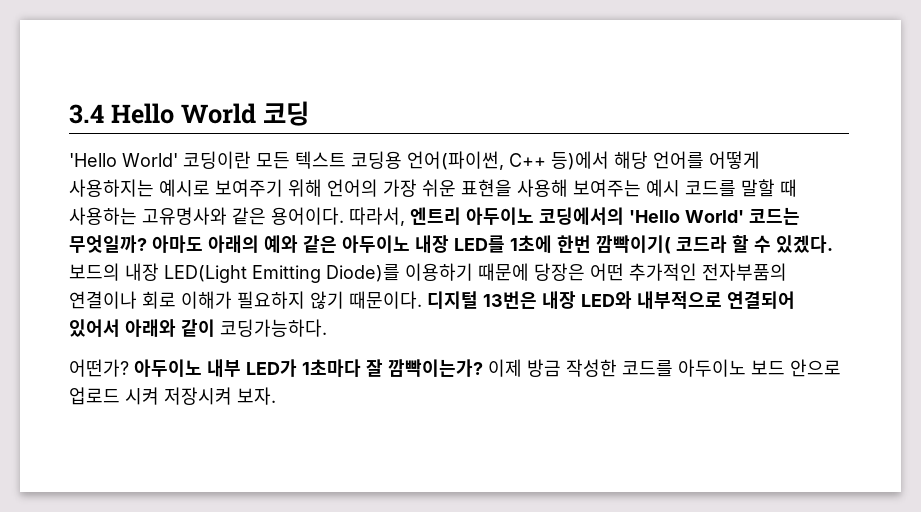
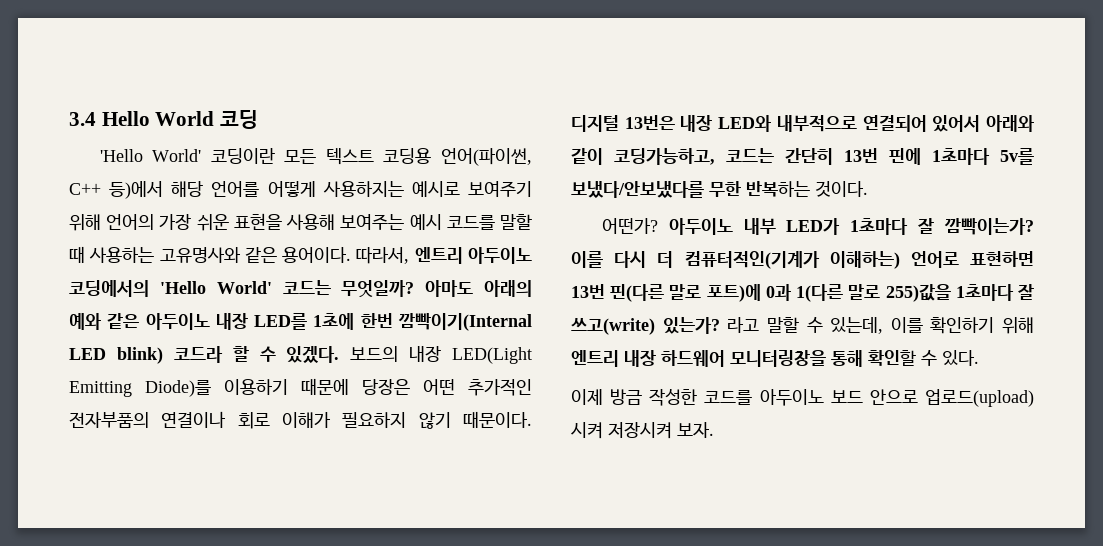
[596,235,671,254] 깜빡이기( -> [397,313,532,331] [69,347,163,364] 깜빡이기(Internal LED blink)
[220,319,327,337] 코딩가능하다. -> [614,148,1034,165] [571,181,868,198] 코딩가능하고, 코드는 간단히 13번 핀에 1초마다 5v를 보냈다/안보냈다를 무한 반복하는 것이다.
(483, 368) none -> [571,251,1034,269] [571,284,1034,302] [571,317,1034,335] [571,350,979,367] 이를 다시 더 컴퓨터적인(기계가 이해하는) 언어로 표현하면 13번 핀(다른 말로 포트)에 0과 1(다른 말로 255)값을 1초마다 잘 쓰고(write) 있는가? 라고 말할 수 있는데, 이를 확인하기 위해 엔트리 내장 하드웨어 모니터링창을 통해 확인할 수 있다. //
[69,387,120,405] 업로드 -> [925,389,1034,407] 업로드(upload)

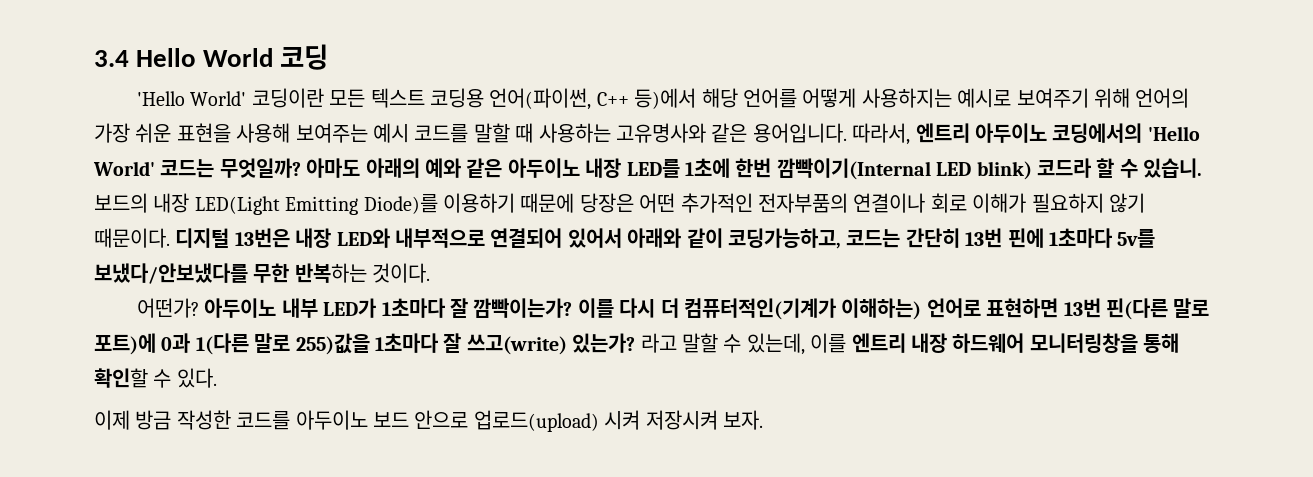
[282,247,352,263] 용어이다. -> [752,123,847,143] 용어입니다.
[286,346,340,363] 있겠다. -> [1143,158,1203,178] 있습니.
[930,317,1034,334] 확인하기 위해 -> (847, 343) none

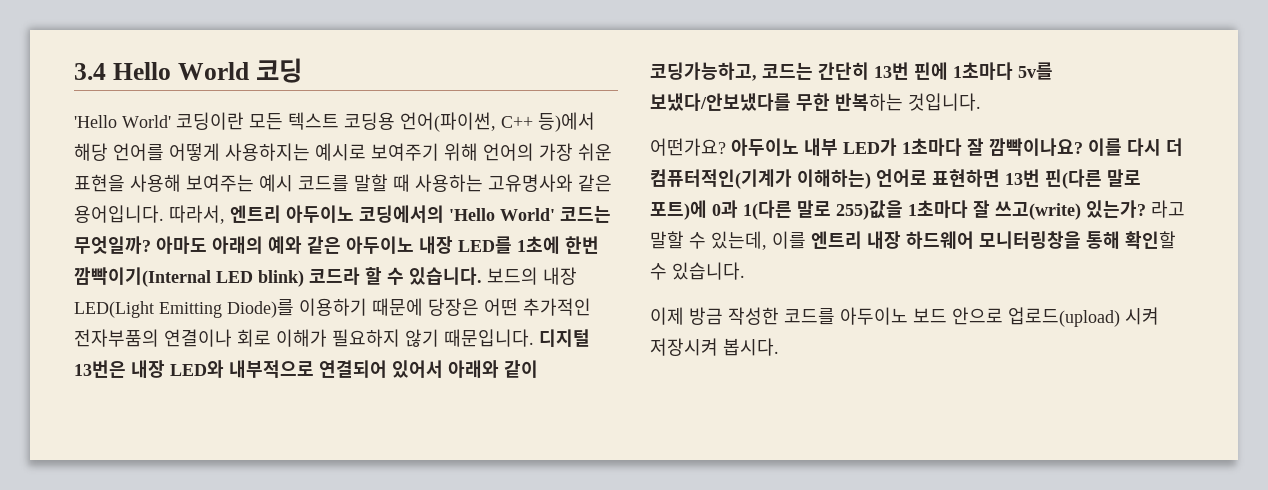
[1143,158,1203,178] 있습니. -> [409,267,482,285] 있습니다.
[94,228,170,248] 때문이다. -> [444,329,534,347] 때문입니다.
[372,263,431,283] [136,298,199,318] 것이다. // 어떤가? -> [908,93,981,111] [650,138,726,156] 것입니다. // 어떤가요?
[473,298,573,318] 깜빡이는가? -> [989,138,1083,156] 깜빡이나요?
[176,368,217,388] 있다. -> [672,262,745,280] 있습니다.
[722,410,763,430] 보자. -> [723,338,779,356] 봅시다.

